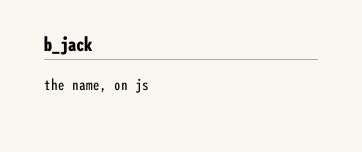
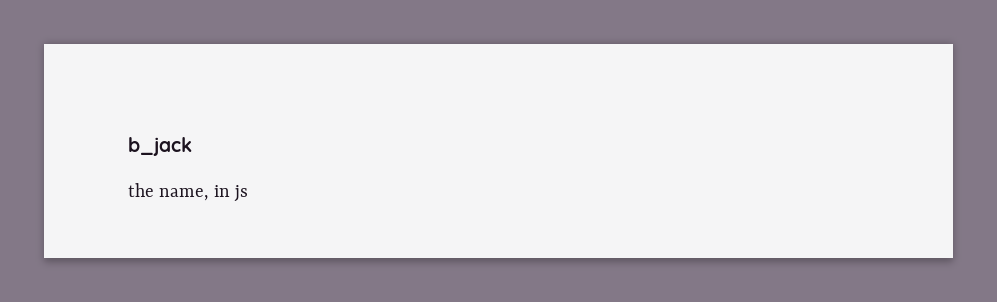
[114,82,128,91] on -> [213,185,230,197] in

